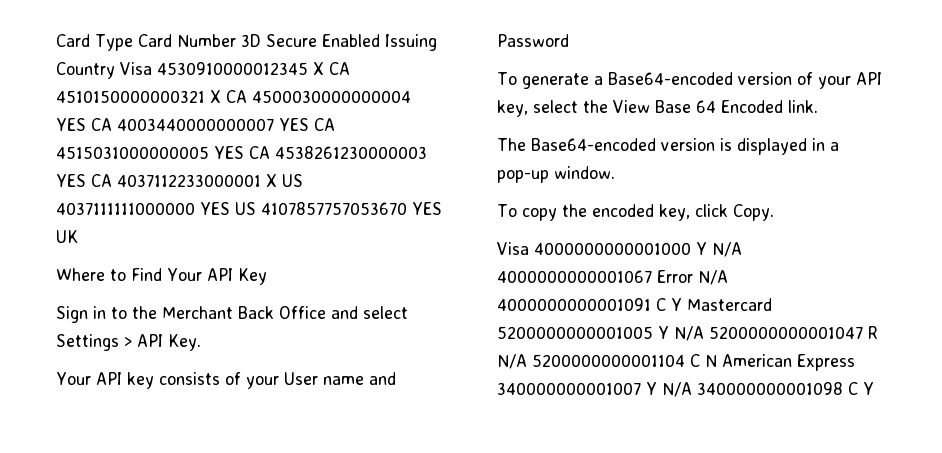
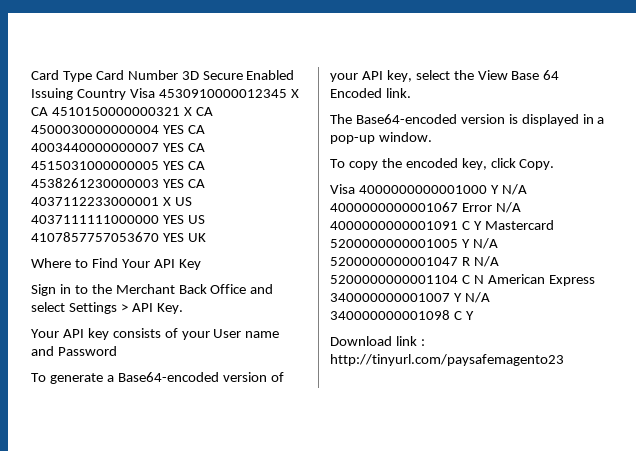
(874, 388) none -> [330,336,425,346] [330,354,564,366] // Download link : http://tinyurl.com/paysafemagento23

